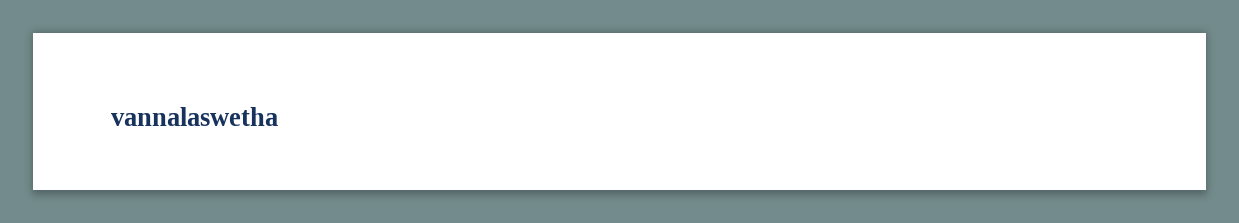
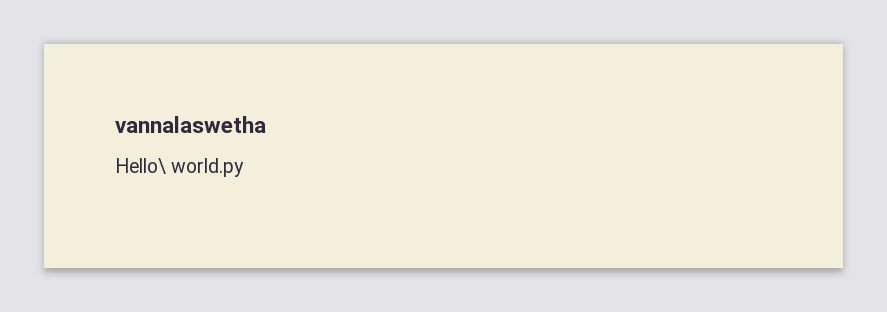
(278, 116) none -> [115,158,245,177] // Hello\ world.py

